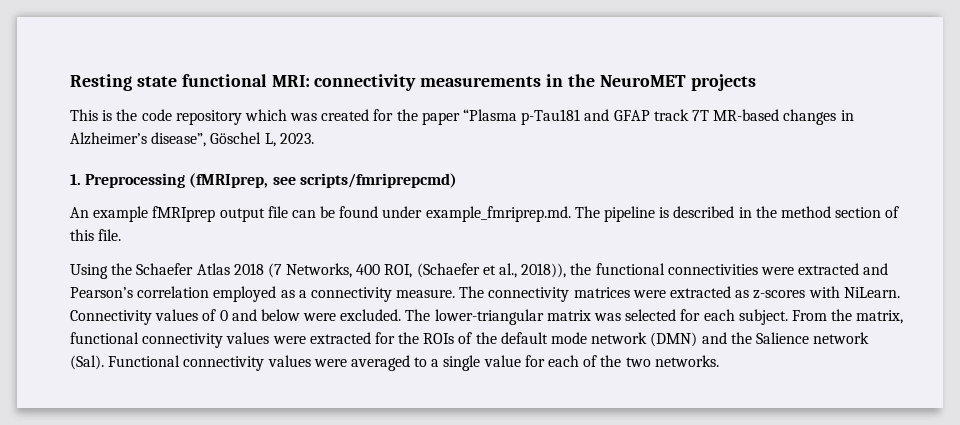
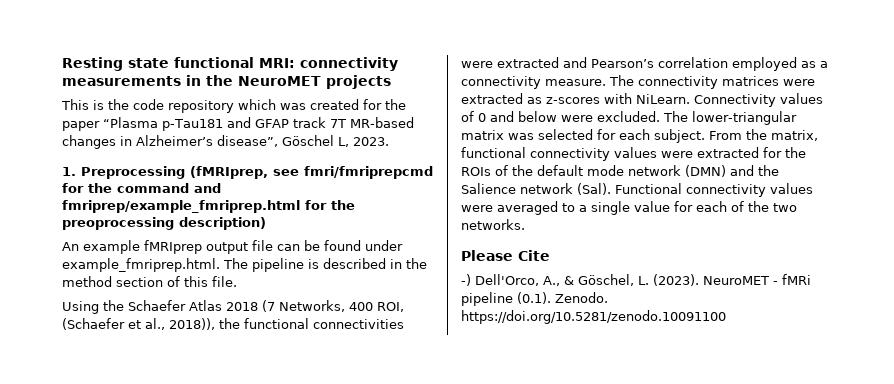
[299,173,457,188] scripts/fmriprepcmd) -> [304,166,433,179] [62,183,221,193] [62,200,355,213] [62,217,266,230] fmri/fmriprepcmd for the command and fmriprep/example_fmriprep.html for the preoprocessing description)
[425,206,571,222] example_fmriprep.md. -> [62,258,220,272] example_fmriprep.html.
(719, 361) none -> [461,250,550,261] [461,274,811,286] [461,292,608,306] [461,310,726,324] // Please Cite // -) Dell'Orco, A., & Göschel, L. (2023). NeuroMET - fMRi pipeline (0.1). Zenodo. https://doi.org/10.5281/zenodo.10091100

